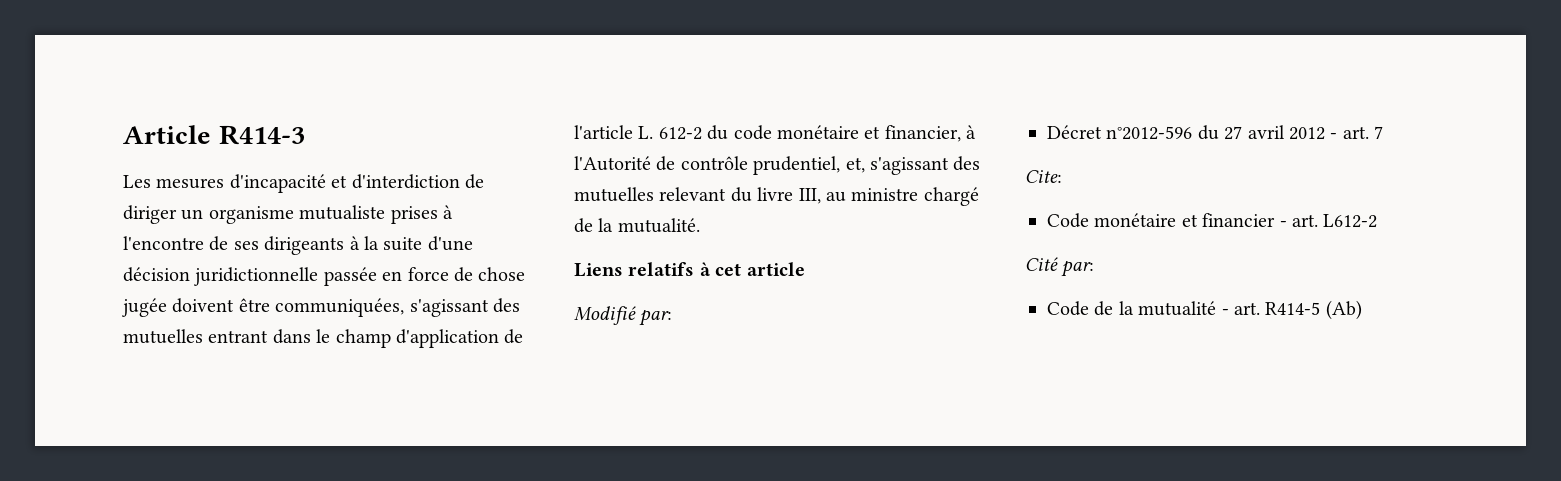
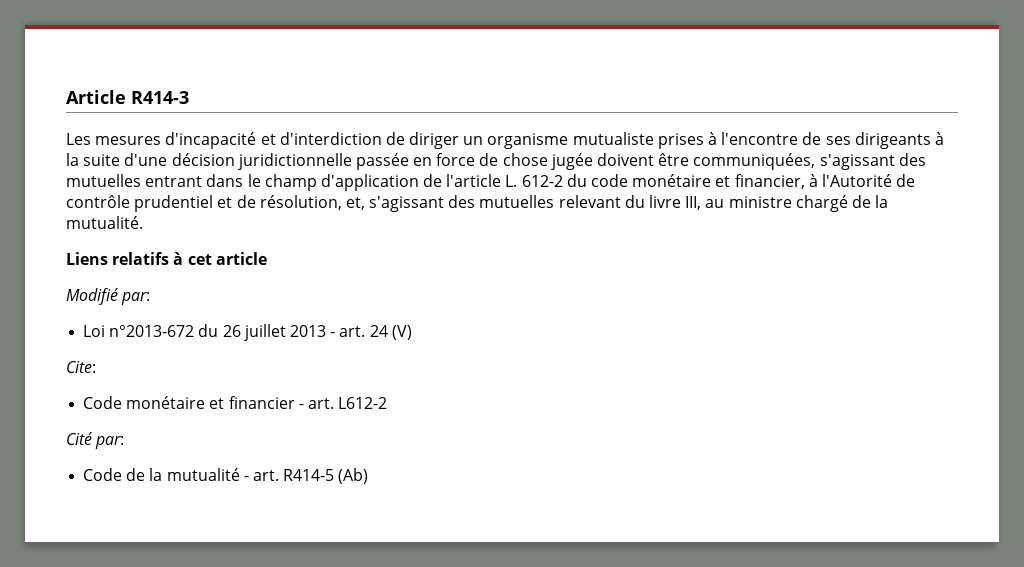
[753,156,841,175] prudentiel, -> [134,195,342,212] prudentiel et de résolution,
[1047,125,1384,140] Décret n°2012-596 du 27 avril 2012 - art. 7 -> [83,324,412,341] Loi n°2013-672 du 26 juillet 2013 - art. 24 (V)

